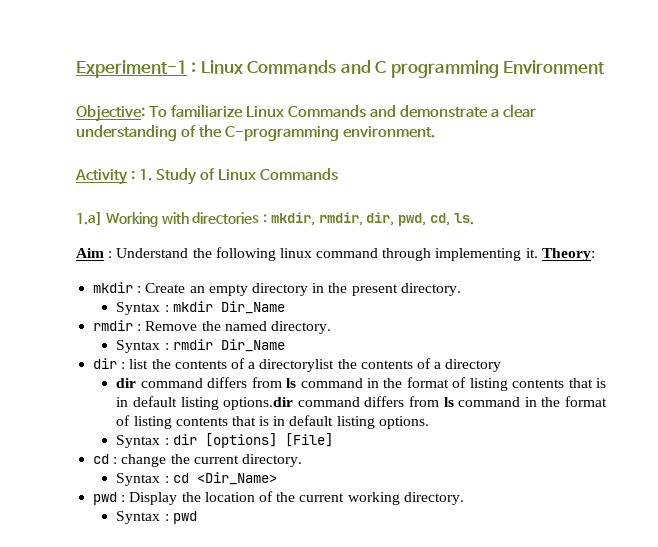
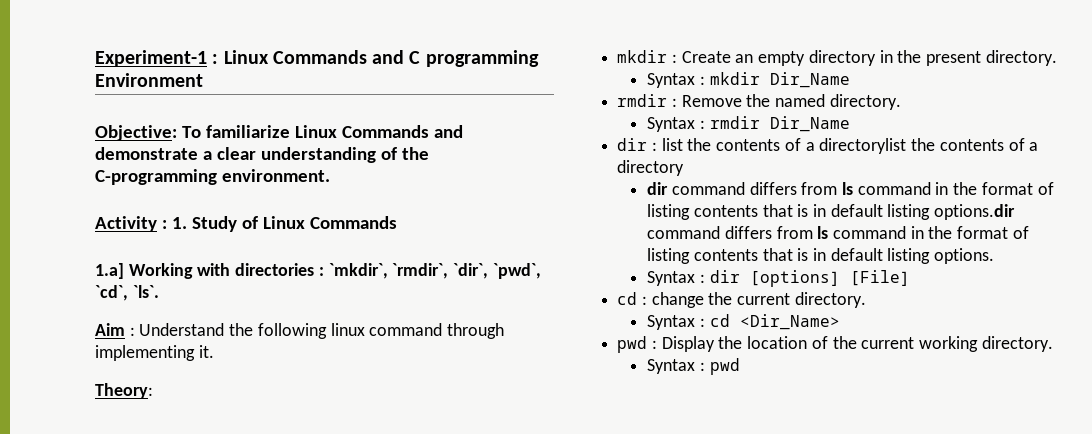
[270,212,474,226] mkdir, rmdir, dir, pwd, cd, ls. -> [328,263,541,279] [95,285,159,301] `mkdir`, `rmdir`, `dir`, `pwd`, `cd`, `ls`.
(538, 253) none -> (214, 351) //

